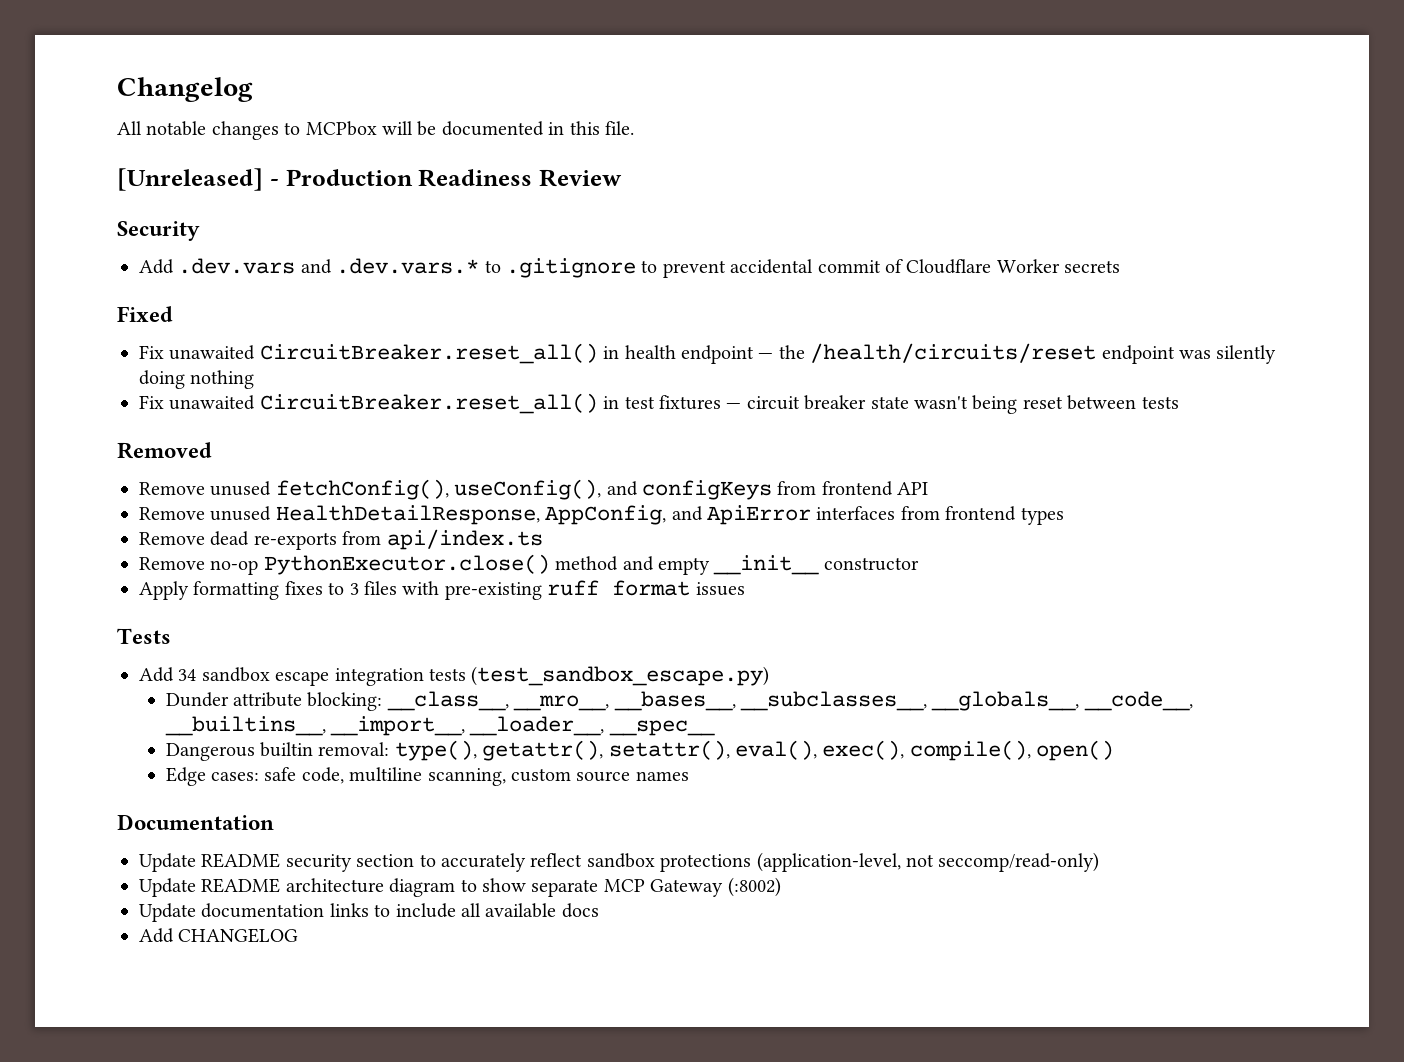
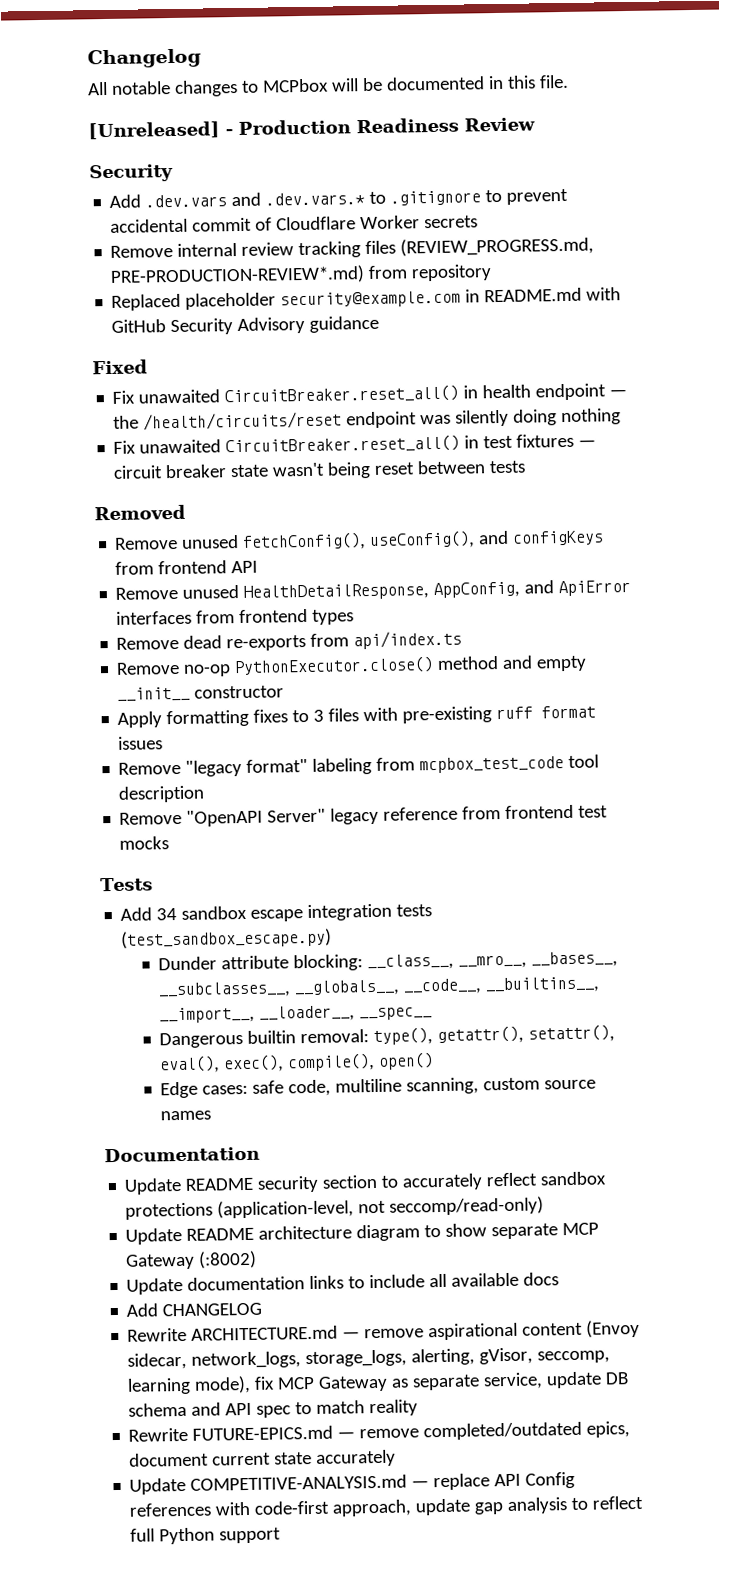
(1121, 266) none -> [110,236,595,259] [110,264,493,286] [111,287,622,311] [111,315,380,336] // Remove internal review tracking files (REVIEW_PROGRESS.md, PRE-PRODUCTION-REVIEW*.md) from repository // Replaced placeholder security@example.com in README.md with GitHub Security Advisory guidance
(745, 589) none -> [118,754,600,777] [118,785,206,803] [119,804,609,827] [119,836,170,850] // Remove "legacy format" labeling from mcpbox_test_code tool description // Remove "OpenAPI Server" legacy reference from frontend test mocks
(299, 935) none -> [127,1319,641,1342] [127,1347,611,1370] [127,1371,630,1395] [128,1399,419,1418] [128,1421,631,1442] [129,1449,397,1467] [129,1471,576,1495] [129,1495,644,1517] [130,1527,282,1545] // Rewrite ARCHITECTURE.md — remove aspirational content (Envoy sidecar, network_logs, storage_logs, alerting, gVisor, seccomp, learning mode), fix MCP Gateway as separate service, update DB schema and API spec to match reality // Rewrite FUTURE-EPICS.md — remove completed/outdated epics, document current state accurately // Update COMPETITIVE-ANALYSIS.md — replace API Config references with code-first approach, update gap analysis to reflect full Python support

